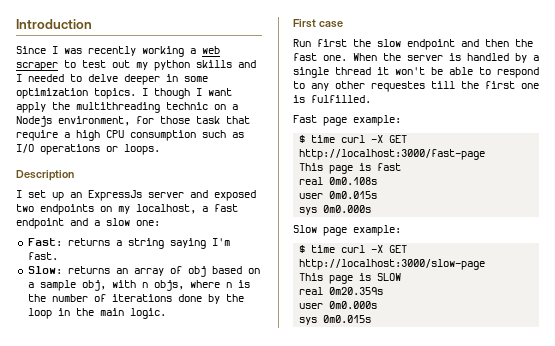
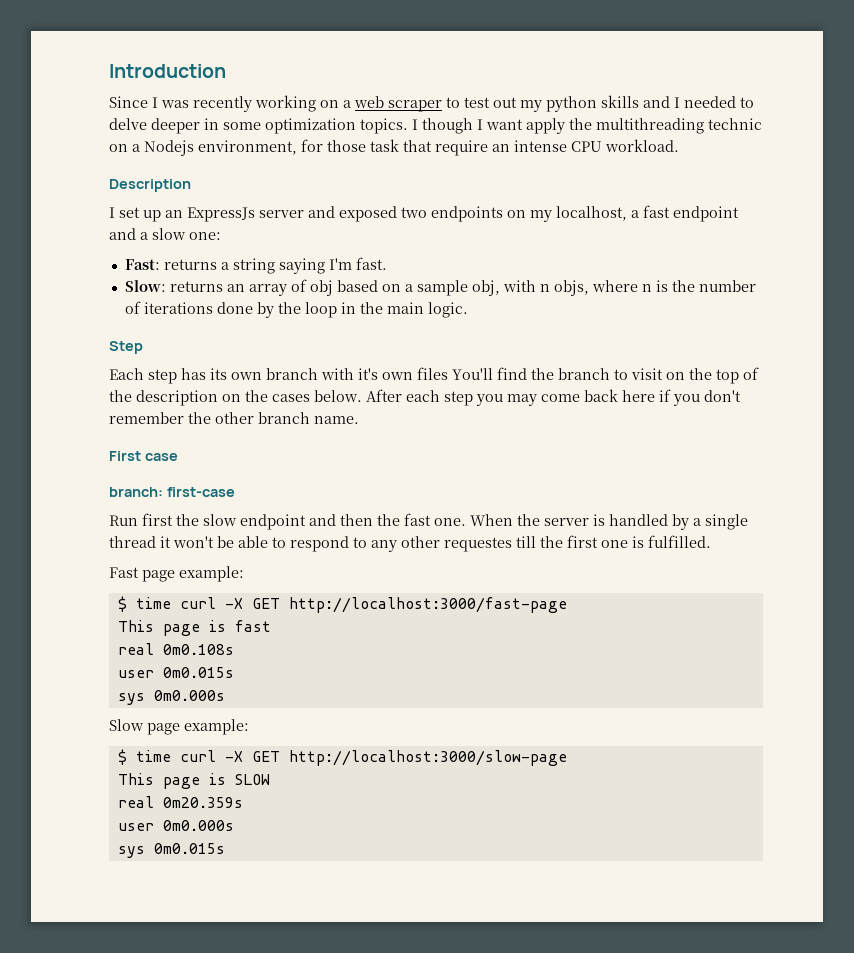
(184, 51) none -> [320,100,339,108] on
[64,130,244,141] [16,144,160,155] a high CPU consumption such as I/O operations or loops. -> [492,139,679,152] an intense CPU workload.
(166, 313) none -> [109,341,143,354] [109,367,759,384] [109,389,741,406] [109,412,359,424] // Step // Each step has its own branch with it's own files You'll find the branch to visit on the top of the description on the cases below. After each step you may come back here if you don't remember the other branch name.
(343, 24) none -> [109,487,235,497] // branch: first-case

